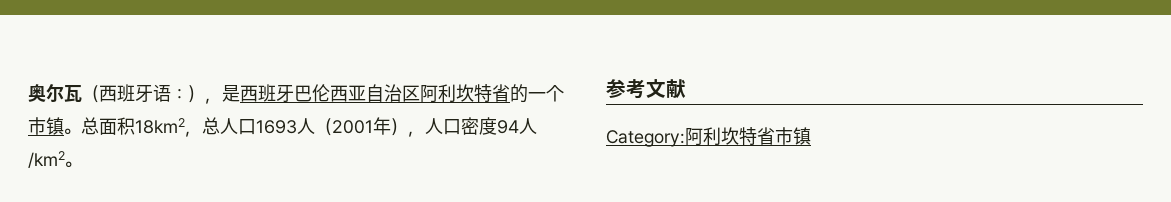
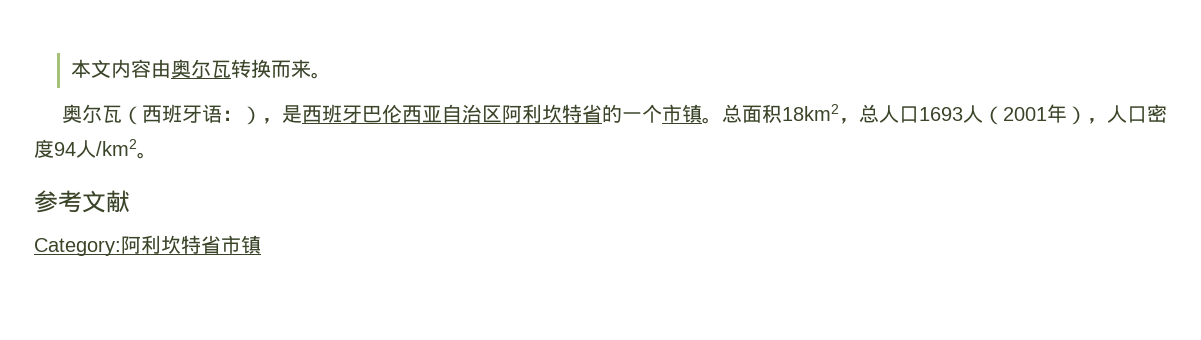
(28, 93) none -> [70,59,331,79] 本文内容由奥尔瓦转换而来。 //

